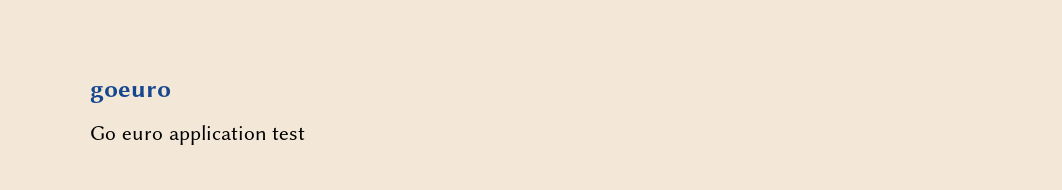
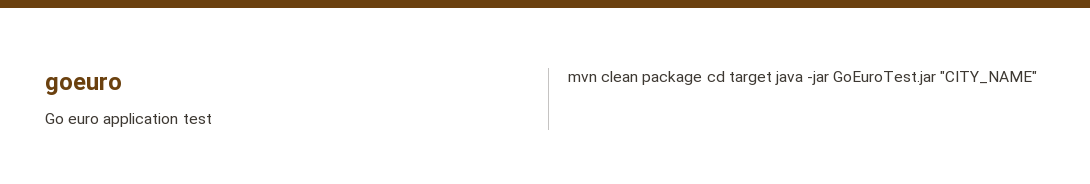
(306, 133) none -> [568,71,1038,85] // mvn clean package cd target java -jar GoEuroTest.jar "CITY_NAME"

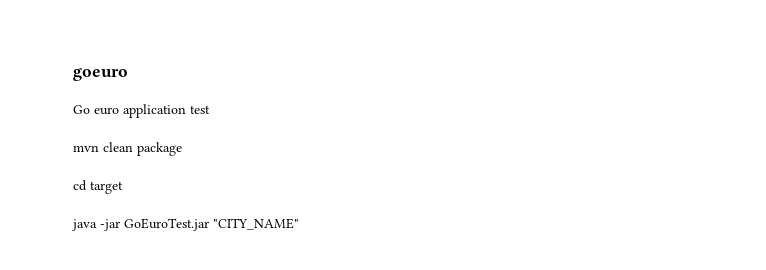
(703, 78) none -> (182, 149) //
(772, 78) none -> (123, 187) //

